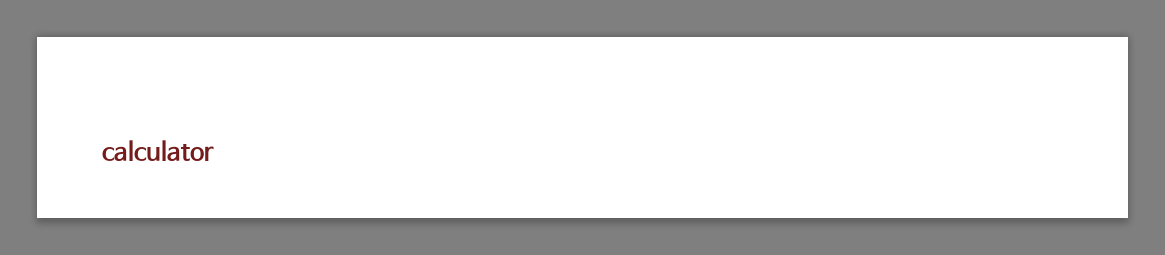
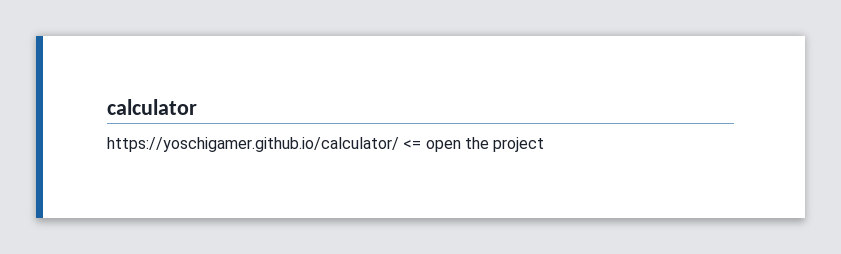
(214, 150) none -> [107,137,545,152] // https://yoschigamer.github.io/calculator/ <= open the project

